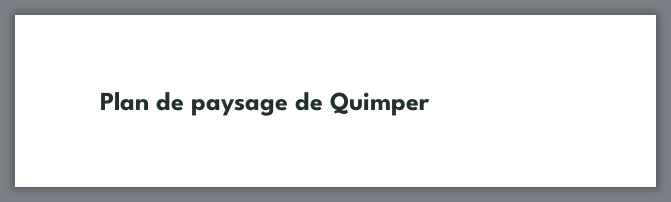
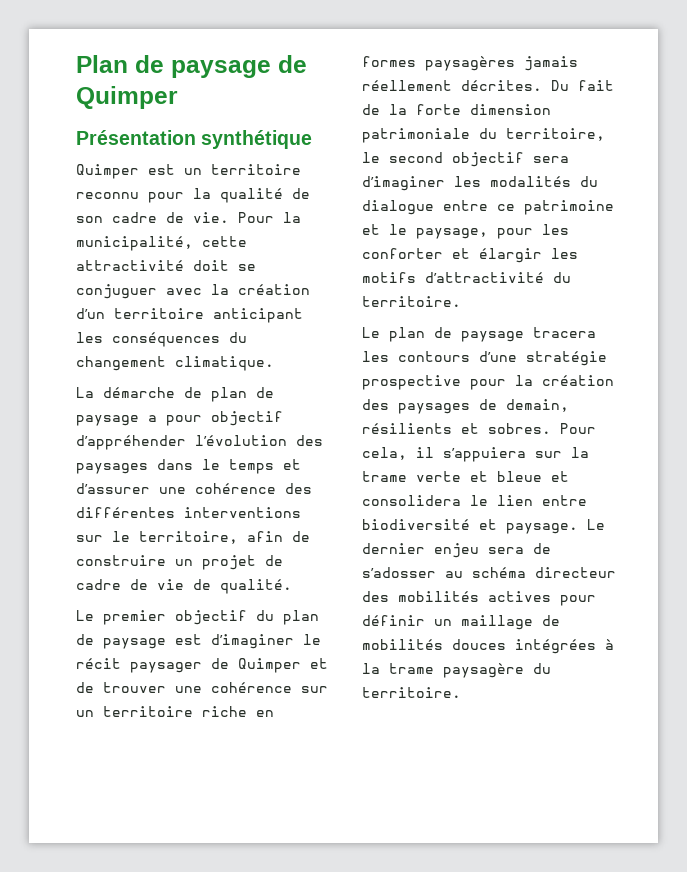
(431, 104) none -> [76,130,313,149] [76,164,301,179] [76,188,310,203] [76,212,301,223] [76,236,247,251] [76,260,256,271] [76,284,310,299] [76,308,303,323] [76,332,247,347] [76,356,274,371] [76,387,274,402] [76,411,283,426] [76,435,323,450] [76,459,301,474] [76,483,312,494] [76,507,301,518] [76,531,310,544] [76,555,283,570] [76,579,292,594] [76,610,319,625] [76,634,321,649] [76,658,328,673] [76,682,328,693] [76,706,274,717] [362,56,578,71] [362,80,614,91] [362,104,551,115] [362,128,605,143] [362,152,569,167] [362,176,598,191] [362,200,614,215] [362,224,569,239] [362,248,578,263] [362,272,571,283] [362,296,461,307] [362,327,596,342] [362,351,607,366] [362,375,614,390] [362,399,569,414] [362,423,596,434] [362,447,589,462] [362,471,569,482] [362,495,587,506] [362,519,605,534] [362,543,551,558] [362,567,616,578] [362,591,596,606] [362,615,560,630] [362,639,614,654] [362,663,551,678] [362,687,461,698] // Présentation synthétique // Quimper est un territoire reconnu pour la qualité de son cadre de vie. Pour la municipalité, cette attractivité doit se conjuguer avec la création d’un territoire anticipant les conséquences du changement climatique. // La démarche de plan de paysage a pour objectif d’appréhender l’évolution des paysages dans le temps et d’assurer une cohérence des différentes interventions sur le territoire, afin de construire un projet de cadre de vie de qualité. // Le premier objectif du plan de paysage est d’imaginer le récit paysager de Quimper et de trouver une cohérence sur un territoire riche en formes paysagères jamais réellement décrites. Du fait de la forte dimension patrimoniale du territoire, le second objectif sera d’imaginer les modalités du dialogue entre ce patrimoine et le paysage, pour les conforter et élargir les motifs d’attractivité du territoire. // Le plan de paysage tracera les contours d’une stratégie prospective pour la création des paysages de demain, résilients et sobres. Pour cela, il s’appuiera sur la trame verte et bleue et consolidera le lien entre biodiversité et paysage. Le dernier enjeu sera de s’adosser au schéma directeur des mobilités actives pour définir un maillage de mobilités douces intégrées à la trame paysagère du territoire.

